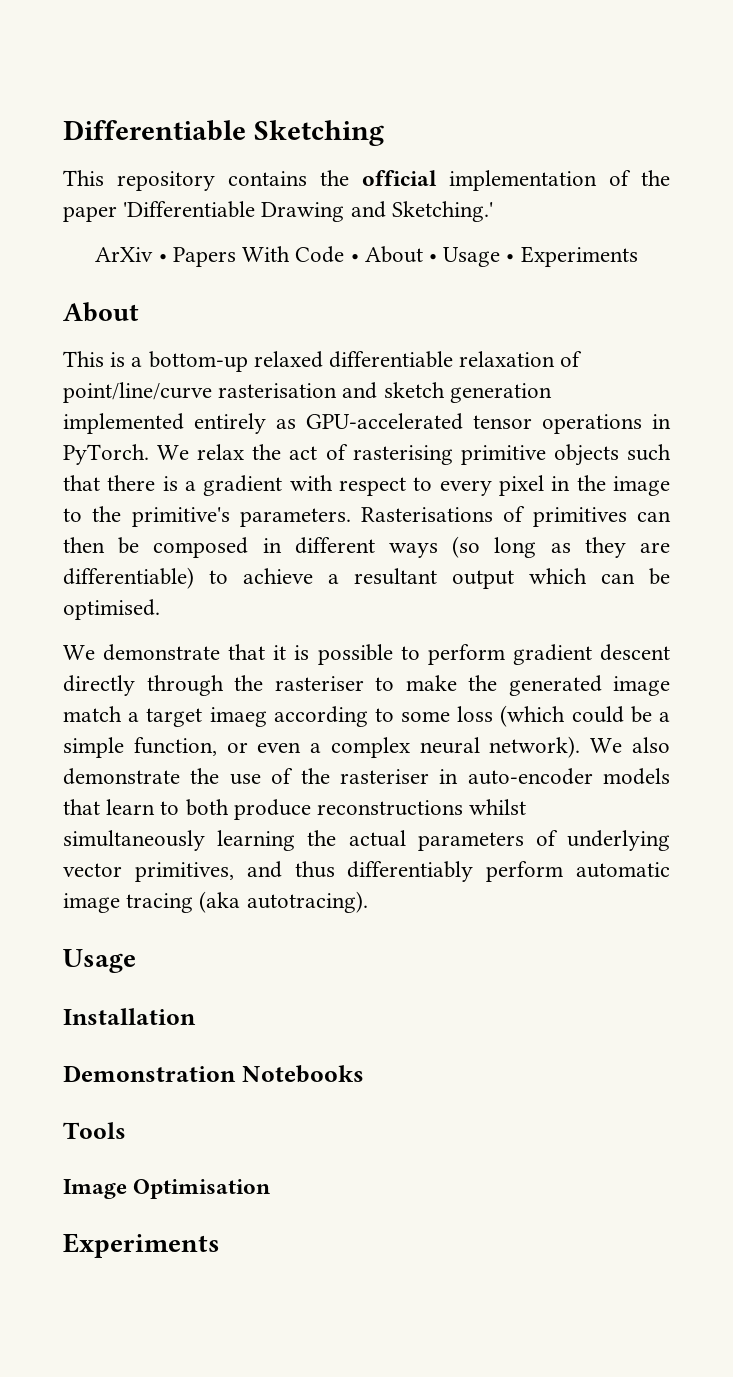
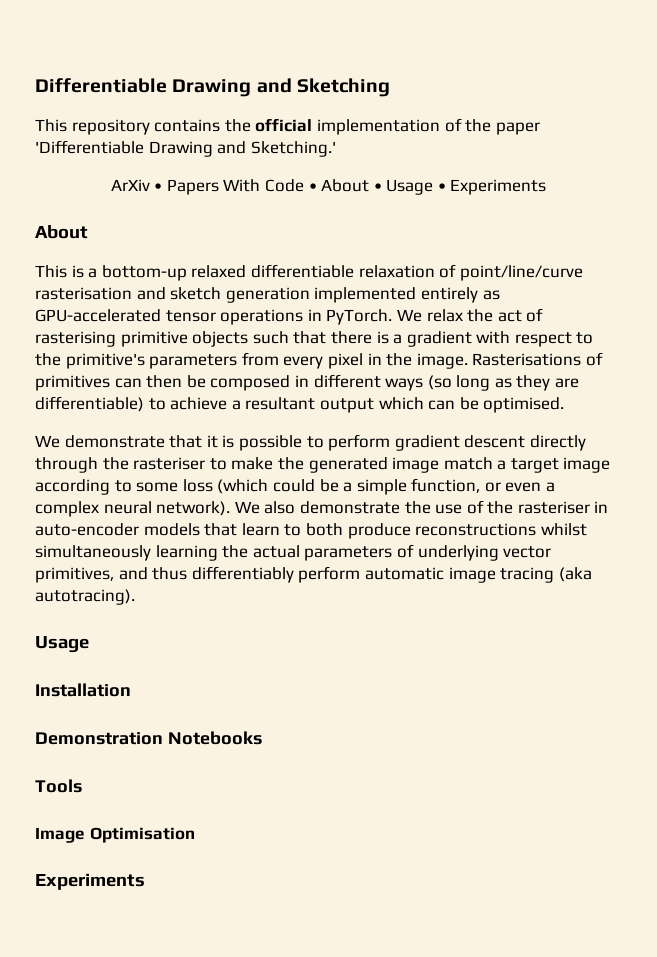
(246, 130) none -> [172,78,292,97] Drawing and
[439,475,670,496] [63,506,351,527] every pixel in the image to the primitive's parameters. -> [35,352,468,369] the primitive's parameters from every pixel in the image.
[209,707,267,727] imaeg -> [563,457,611,473] image

